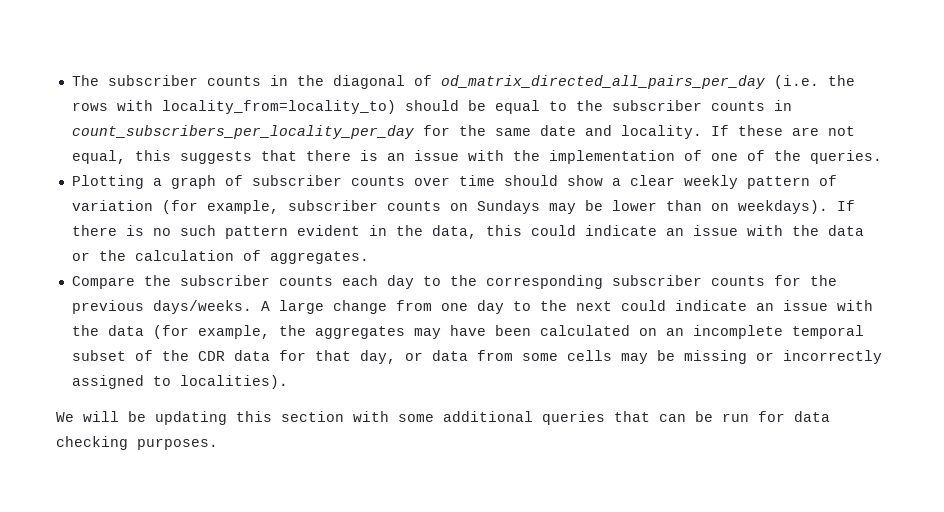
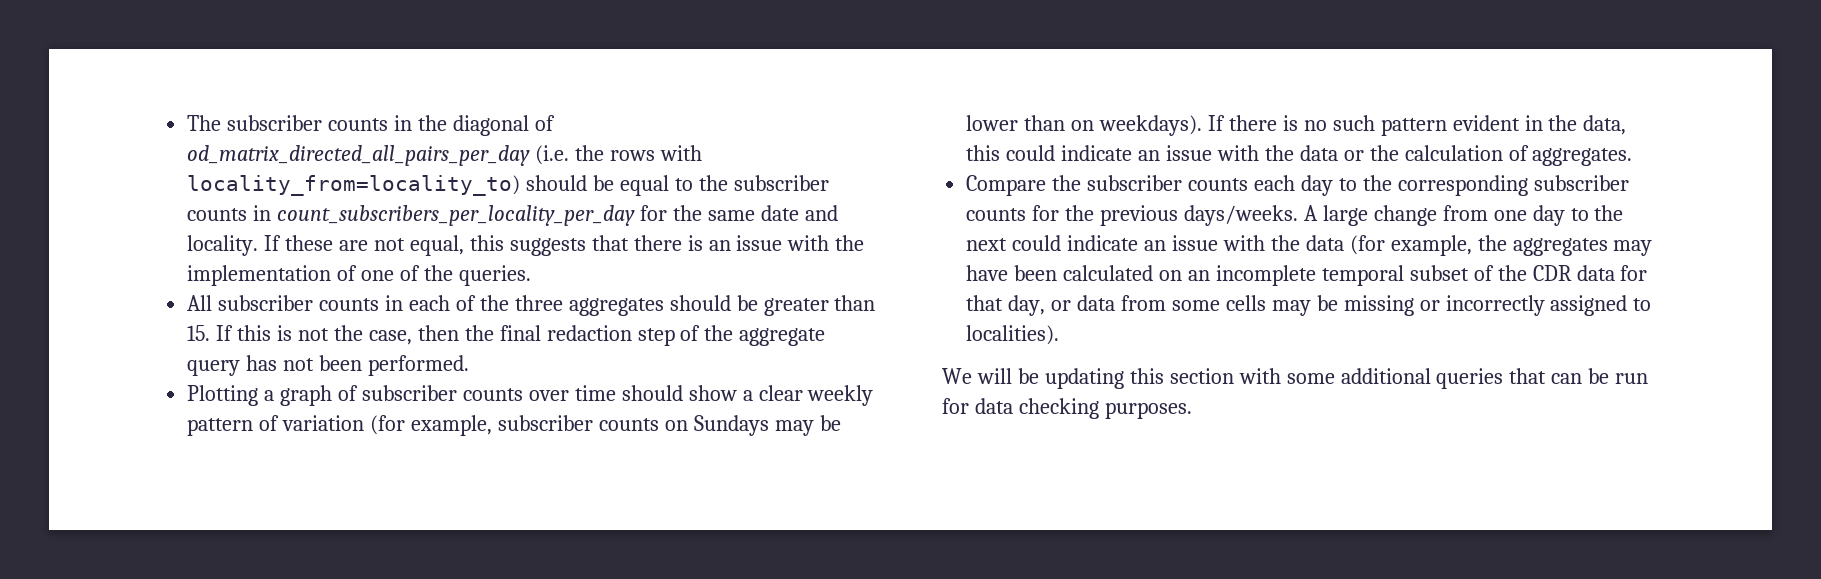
(882, 157) none -> [187,295,876,316] [187,325,826,346] [187,355,469,376] // All subscriber counts in each of the three aggregates should be greater than 15. If this is not the case, then the final redaction step of the aggregate query has not been performed.

